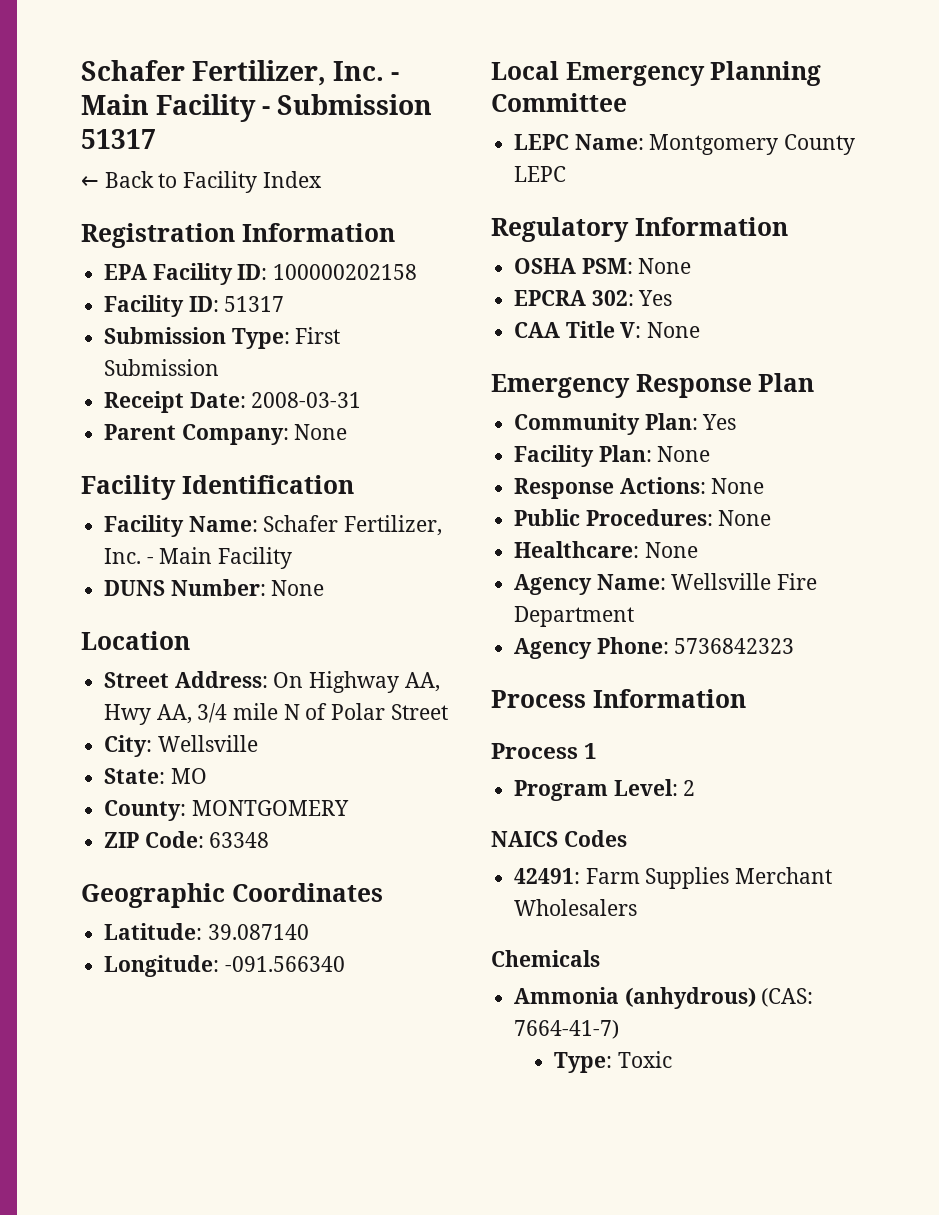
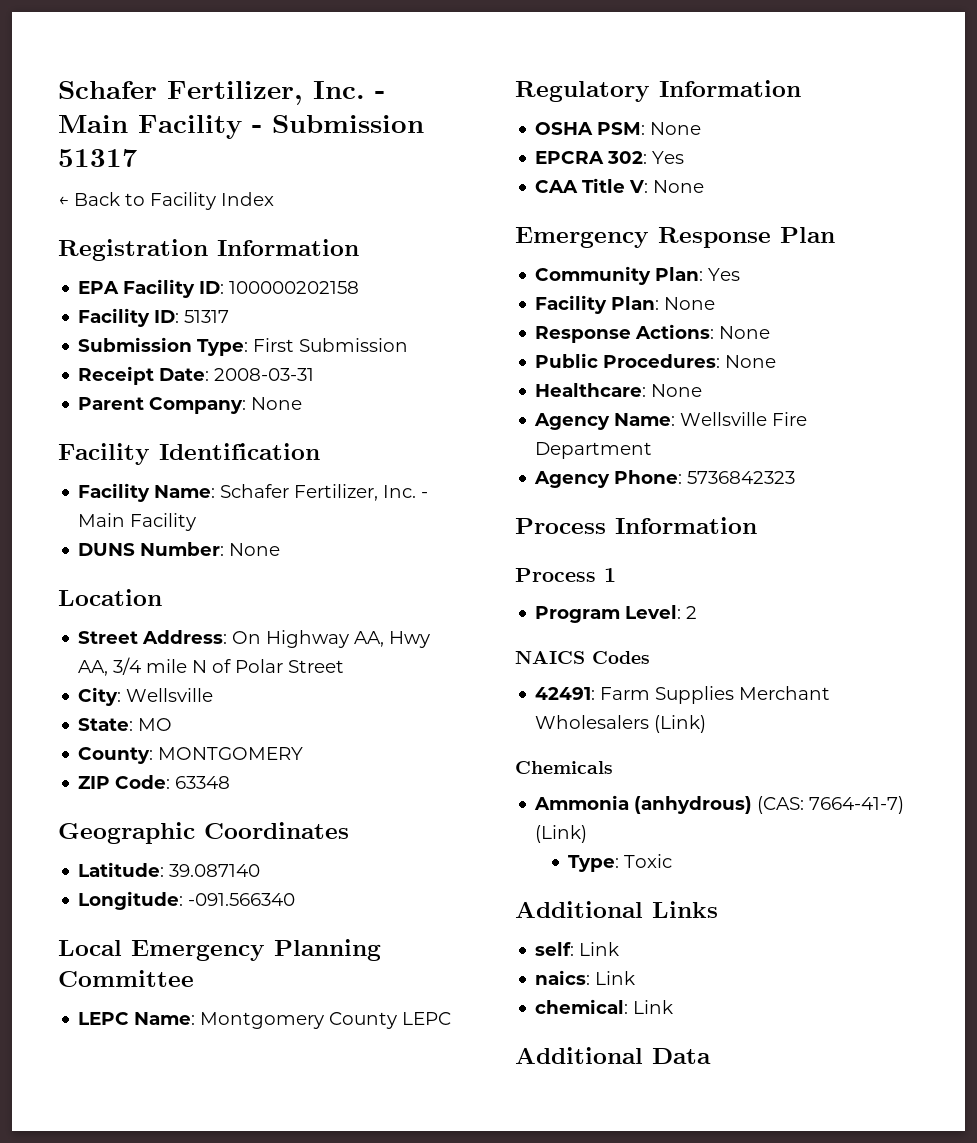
(638, 907) none -> [654,715,707,733] (Link)
(620, 1029) none -> [535,825,588,843] (Link)
(672, 1059) none -> [515,901,718,918] [535,942,620,956] [535,970,636,985] [535,999,674,1014] [515,1047,711,1064] // Additional Links // self: Link // naics: Link // chemical: Link // Additional Data

